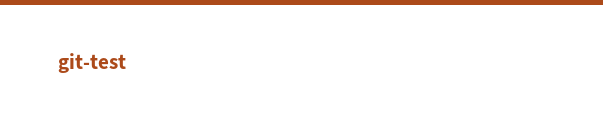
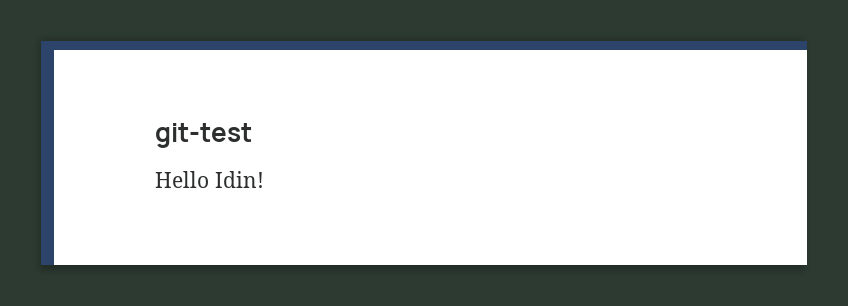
(126, 63) none -> [155,171,264,188] // Hello Idin!

